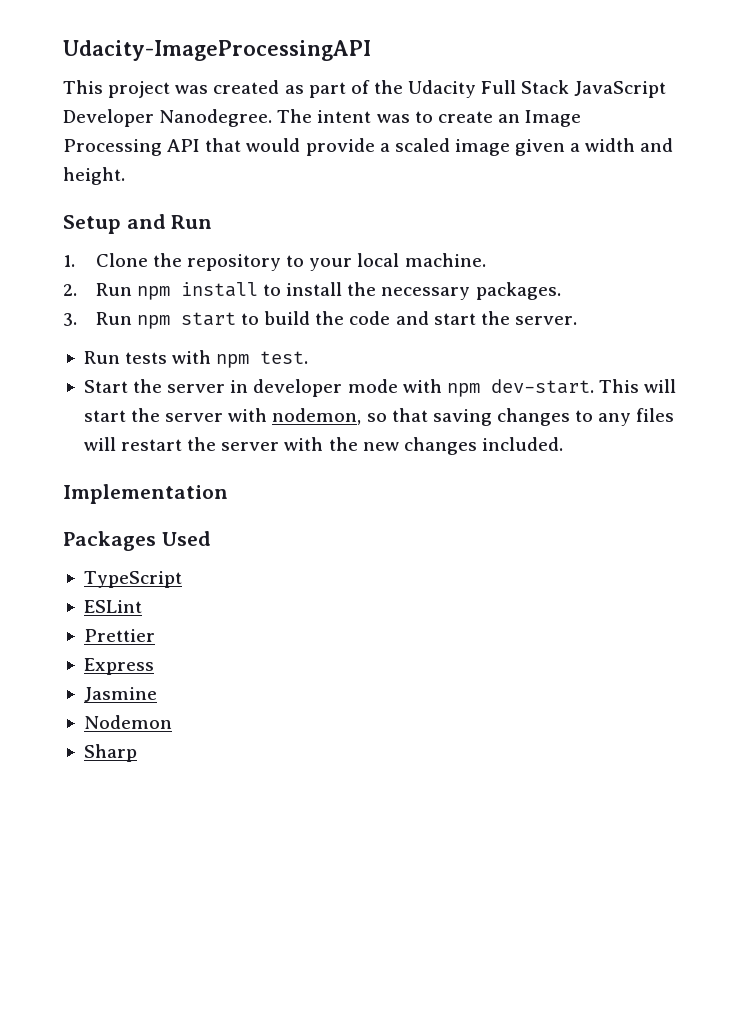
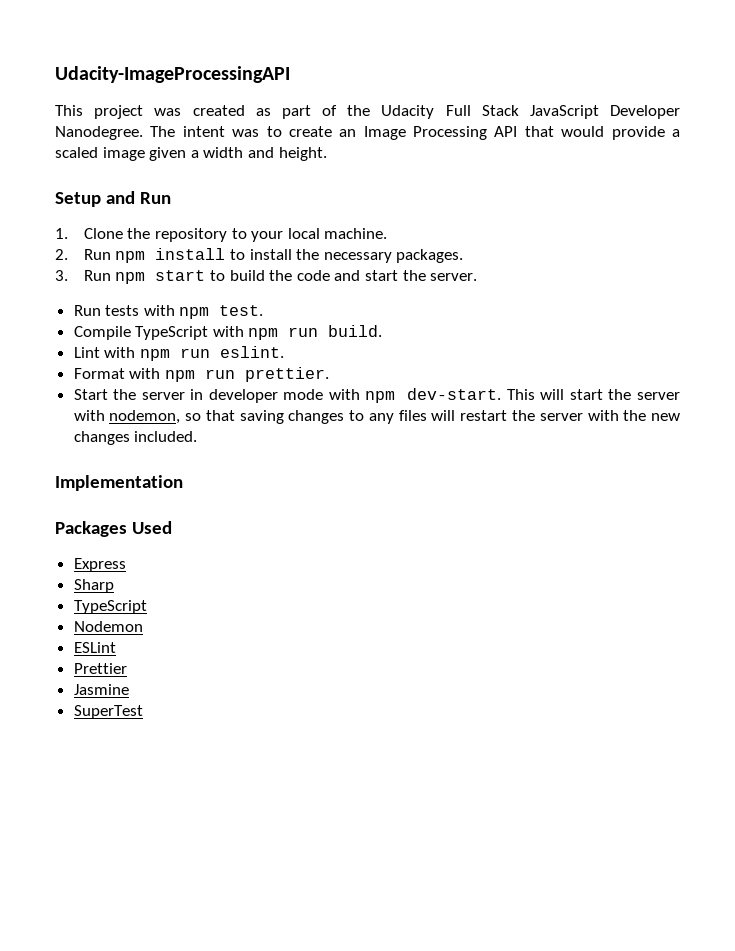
(309, 357) none -> [73,325,383,340] [73,346,284,361] [73,367,329,382] // Compile TypeScript with npm run build. // Lint with npm run eslint. // Format with npm run prettier.
[83,571,182,588] // TypeScript -> [73,558,126,572] [73,579,114,593] [73,600,147,614] [73,621,143,632] // Express // Sharp // TypeScript // Nodemon
[83,658,154,675] // Express -> (127, 668) none
[83,715,172,729] [83,744,137,762] Nodemon // Sharp -> [73,705,143,719] SuperTest

